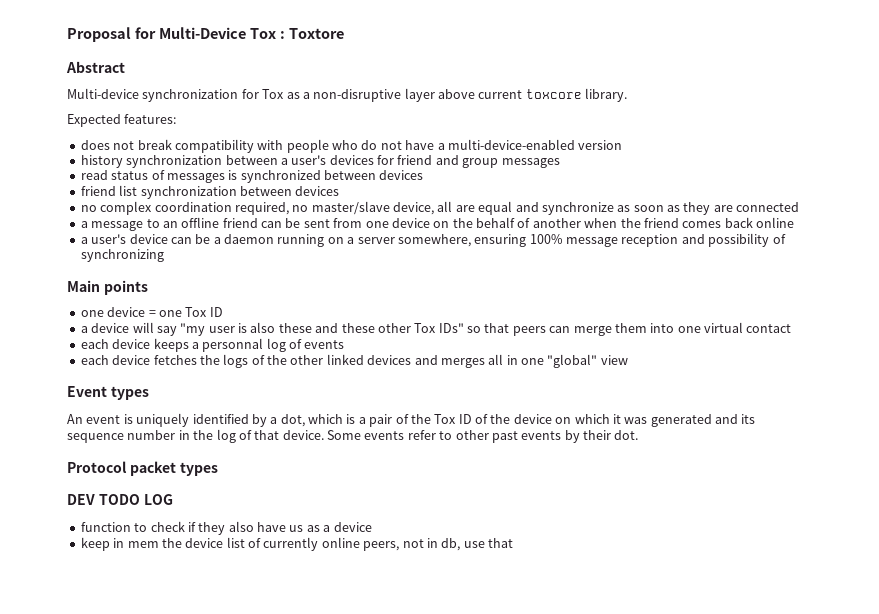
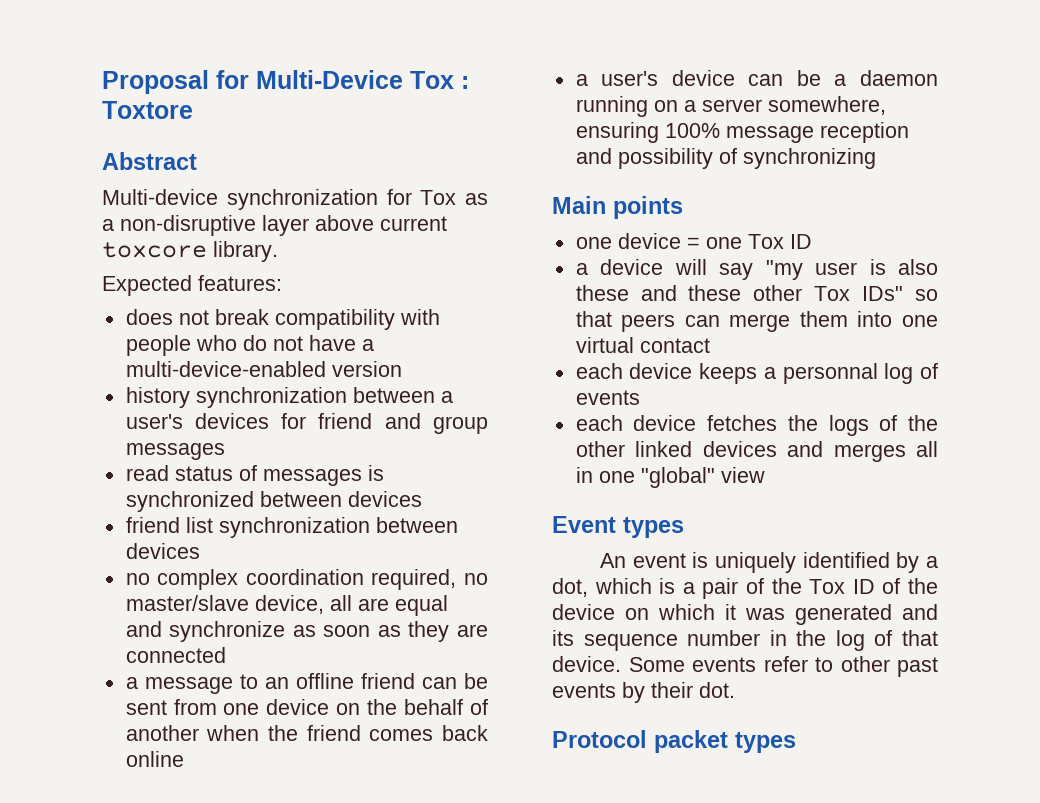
[67,494,173,505] [80,521,372,535] [80,537,513,551] // DEV TODO LOG // function to check if they also have us as a device // keep in mem the device list of currently online peers, not in db, use that -> (796, 742) none

